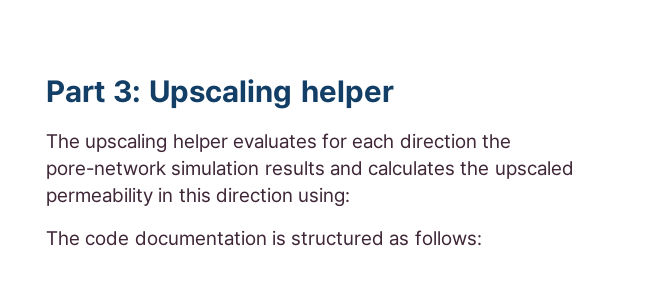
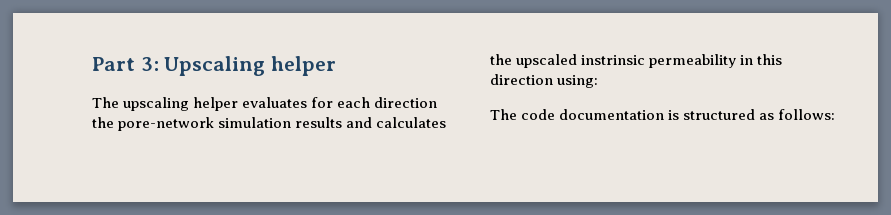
(574, 170) none -> [581,55,646,65] instrinsic

